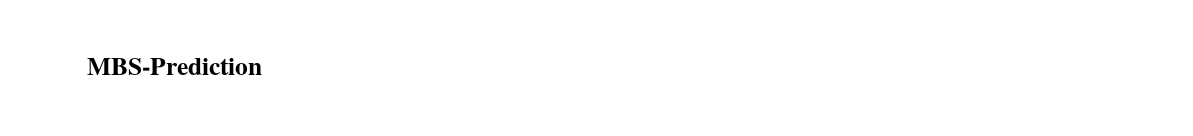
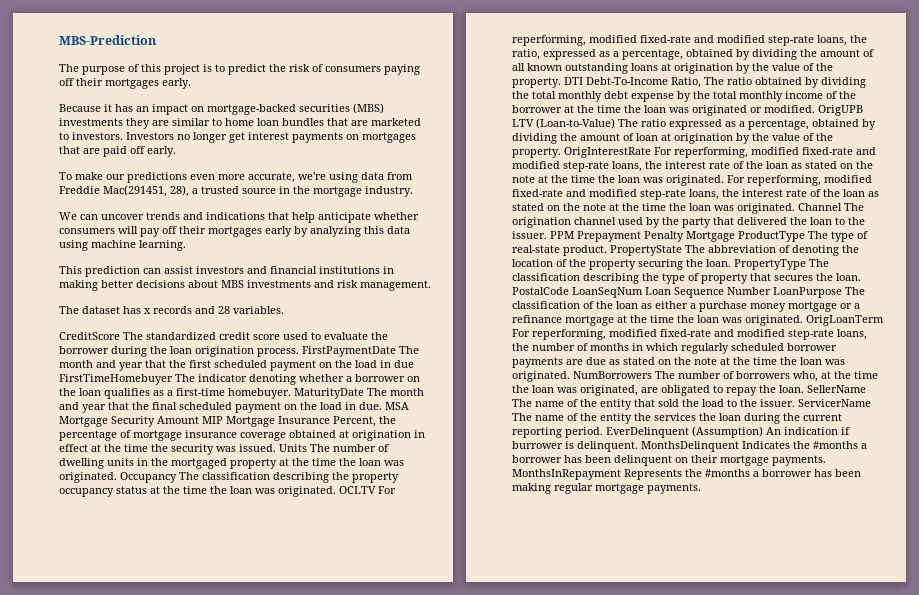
(262, 66) none -> [59,64,420,75] [59,78,191,89] [59,103,384,115] [59,118,421,129] [59,132,416,143] [59,146,176,157] [59,172,413,183] [59,185,413,197] [59,212,419,223] [59,226,410,237] [59,240,186,251] [59,266,394,277] [59,280,431,291] [59,306,284,314] [59,332,388,340] [59,346,419,357] [59,360,414,371] [59,374,420,385] [59,388,424,399] [59,402,409,413] [59,416,396,427] [59,430,425,441] [59,444,389,455] [59,458,404,469] [59,472,399,483] [59,486,396,497] [512,35,867,46] [512,49,874,60] [512,63,833,74] [512,77,866,88] [512,91,856,102] [512,105,863,116] [512,118,876,130] [512,133,833,144] [512,147,876,158] [512,161,873,172] [512,175,872,186] [512,189,879,200] [512,203,864,214] [512,217,865,228] [512,231,868,242] [512,245,859,256] [512,259,829,270] [512,273,861,284] [512,287,865,298] [512,301,860,312] [512,315,884,326] [512,329,867,340] [512,343,837,354] [512,357,845,368] [512,371,878,382] [512,385,866,396] [512,399,871,410] [512,413,842,424] [512,426,850,438] [512,441,867,452] [512,455,826,466] [512,469,861,480] [512,483,701,494] // The purpose of this project is to predict the risk of consumers paying off their mortgages early. // Because it has an impact on mortgage-backed securities (MBS) investments they are similar to home loan bundles that are marketed to investors. Investors no longer get interest payments on mortgages that are paid off early. // To make our predictions even more accurate, we're using data from Freddie Mac(291451, 28), a trusted source in the mortgage industry. // We can uncover trends and indications that help anticipate whether consumers will pay off their mortgages early by analyzing this data using machine learning. // This prediction can assist investors and financial institutions in making better decisions about MBS investments and risk management. // The dataset has x records and 28 variables. // CreditScore The standardized credit score used to evaluate the borrower during the loan origination process. FirstPaymentDate The month and year that the first scheduled payment on the load in due FirstTimeHomebuyer The indicator denoting whether a borrower on the loan qualifies as a first-time homebuyer. MaturityDate The month and year that the final scheduled payment on the load in due. MSA Mortgage Security Amount MIP Mortgage Insurance Percent, the percentage of mortgage insurance coverage obtained at origination in effect at the time the security was issued. Units The number of dwelling units in the mortgaged property at the time the loan was originated. Occupancy The classification describing the property occupancy status at the time the loan was originated. OCLTV For reperforming, modified fixed-rate and modified step-rate loans, the ratio, expressed as a percentage, obtained by dividing the amount of all known outstanding loans at origination by the value of the property. DTI Debt-To-Income Ratio, The ratio obtained by dividing the total monthly debt expense by the total monthly income of the borrower at the time the loan was originated or modified. OrigUPB LTV (Loan-to-Value) The ratio expressed as a percentage, obtained by dividing the amount of loan at origination by the value of the property. OrigInterestRate For reperforming, modified fixed-rate and modified step-rate loans, the interest rate of the loan as stated on the note at the time the loan was originated. For reperforming, modified fixed-rate and modified step-rate loans, the interest rate of the loan as stated on the note at the time the loan was originated. Channel The origination channel used by the party that delivered the loan to the issuer. PPM Prepayment Penalty Mortgage ProductType The type of real-state product. PropertyState The abbreviation of denoting the location of the property securing the loan. PropertyType The classification describing the type of property that secures the loan. PostalCode LoanSeqNum Loan Sequence Number LoanPurpose The classification of the loan as either a purchase money mortgage or a refinance mortgage at the time the loan was originated. OrigLoanTerm For reperforming, modified fixed-rate and modified step-rate loans, the number of months in which regularly scheduled borrower payments are due as stated on the note at the time the loan was originated. NumBorrowers The number of borrowers who, at the time the loan was originated, are obligated to repay the loan. SellerName The name of the entity that sold the load to the issuer. ServicerName The name of the entity the services the loan during the current reporting period. EverDelinquent (Assumption) An indication if burrower is delinquent. MonthsDelinquent Indicates the #months a borrower has been delinquent on their mortgage payments. MonthsInRepayment Represents the #months a borrower has been making regular mortgage payments.

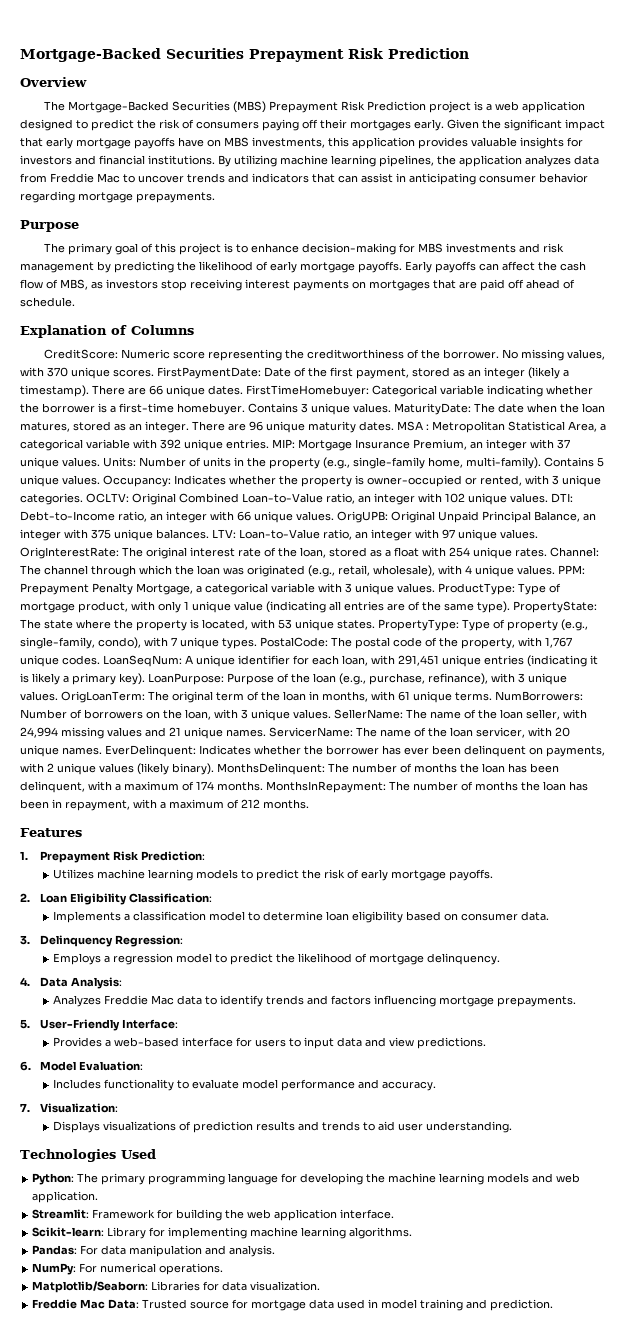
[59,35,157,45] [59,64,212,75] MBS-Prediction // The purpose of this project is -> [20,48,469,62] [20,77,87,87] [43,101,585,113] [20,119,73,131] Mortgage-Backed Securities Prepayment Risk Prediction // Overview // The Mortgage-Backed Securities (MBS) Prepayment Risk Prediction project is a web application designed
[59,103,384,115] [59,118,421,129] [59,132,245,143] // Because it has an impact on mortgage-backed securities (MBS) investments they are similar to home loan bundles that are marketed to investors. Investors no longer get -> [447,119,605,131] [20,137,583,149] [20,155,599,167] [20,173,588,185] [20,191,215,203] [20,220,79,232] [43,243,564,255] [20,261,586,273] [20,279,242,291] Given the significant impact that early mortgage payoffs have on MBS investments, this application provides valuable insights for investors and financial institutions. By utilizing machine learning pipelines, the application analyzes data from Freddie Mac to uncover trends and indicators that can assist in anticipating consumer behavior regarding mortgage prepayments. // Purpose // The primary goal of this project is to enhance decision-making for MBS investments and risk management by predicting the likelihood of early mortgage payoffs. Early payoffs can affect the cash flow of MBS, as investors stop receiving
[147,146,176,157] [59,172,413,183] [59,185,413,197] [59,212,419,223] [59,226,410,237] [59,240,186,251] [59,266,394,277] [59,280,431,291] [59,306,284,314] [59,332,388,340] [59,346,419,357] [59,360,414,371] [59,374,420,385] [59,388,424,399] [59,402,409,413] [59,416,396,427] [59,430,425,441] [59,444,389,455] [59,458,404,469] [59,472,399,483] [59,486,396,497] [512,35,867,46] [512,49,874,60] [512,63,833,74] [512,77,866,88] [512,91,856,102] [512,105,863,116] [512,118,876,130] [512,133,833,144] [512,147,876,158] [512,161,873,172] [512,175,872,186] [512,189,879,200] [512,203,864,214] [512,217,865,228] [512,231,868,242] [512,245,859,256] [512,259,829,270] [512,273,861,284] [512,287,865,298] [512,301,860,312] [512,315,884,326] [512,329,867,340] [512,343,837,354] [512,357,845,368] [512,371,878,382] [512,385,866,396] [512,399,871,410] [512,413,842,424] [512,426,850,438] [512,441,867,452] [512,455,582,463] early. // To make our predictions even more accurate, we're using data from Freddie Mac(291451, 28), a trusted source in the mortgage industry. // We can uncover trends and indications that help anticipate whether consumers will pay off their mortgages early by analyzing this data using machine learning. // This prediction can assist investors and financial institutions in making better decisions about MBS investments and risk management. // The dataset has x records and 28 variables. // CreditScore The standardized credit score used to evaluate the borrower during the loan origination process. FirstPaymentDate The month and year that the first scheduled payment on the load in due FirstTimeHomebuyer The indicator denoting whether a borrower on the loan qualifies as a first-time homebuyer. MaturityDate The month and year that the final scheduled payment on the load in due. MSA Mortgage Security Amount MIP Mortgage Insurance Percent, the percentage of mortgage insurance coverage obtained at origination in effect at the time the security was issued. Units The number of dwelling units in the mortgaged property at the time the loan was originated. Occupancy The classification describing the property occupancy status at the time the loan was originated. OCLTV For reperforming, modified fixed-rate and modified step-rate loans, the ratio, expressed as a percentage, obtained by dividing the amount of all known outstanding loans at origination by the value of the property. DTI Debt-To-Income Ratio, The ratio obtained by dividing the total monthly debt expense by the total monthly income of the borrower at the time the loan was originated or modified. OrigUPB LTV (Loan-to-Value) The ratio expressed as a percentage, obtained by dividing the amount of loan at origination by the value of the property. OrigInterestRate For reperforming, modified fixed-rate and modified step-rate loans, the interest rate of the loan as stated on the note at the time the loan was originated. For reperforming, modified fixed-rate and modified step-rate loans, the interest rate of the loan as stated on the note at the time the loan was originated. Channel The origination channel used by the party that delivered the loan to the issuer. PPM Prepayment Penalty Mortgage ProductType The type of real-state product. PropertyState The abbreviation of denoting the location of the property securing the loan. PropertyType The classification describing the type of property that secures the loan. PostalCode LoanSeqNum Loan Sequence Number LoanPurpose The classification of the loan as either a purchase money mortgage or a refinance mortgage at the time the loan was originated. OrigLoanTerm For reperforming, modified fixed-rate and modified step-rate loans, the number of months in which regularly scheduled borrower payments are due as stated on the note at the time the loan was originated. NumBorrowers The number of borrowers who, at the time the loan was originated, are obligated to repay the loan. SellerName The name of the entity that sold the load to the issuer. ServicerName The name of the entity the services the loan during the current reporting period. EverDelinquent (Assumption) An indication if burrower is delinquent. MonthsDelinquent Indicates the #months a borrower has -> [526,279,575,289] [20,297,75,307] [20,325,194,338] [43,349,605,361] [20,367,569,379] [20,385,593,397] [20,403,605,415] [20,421,606,433] [20,439,570,451] [20,457,604,469] [20,475,601,487] [20,493,573,505] [20,511,596,523] [20,529,538,541] [20,547,599,559] [20,565,585,577] [20,583,561,595] [20,601,597,613] [20,619,588,631] [20,637,572,649] [20,655,598,667] [20,673,567,685] [20,691,583,703] [20,709,587,721] [20,727,570,739] [20,745,429,757] ahead of schedule. // Explanation of Columns // CreditScore: Numeric score representing the creditworthiness of the borrower. No missing values, with 370 unique scores. FirstPaymentDate: Date of the first payment, stored as an integer (likely a timestamp). There are 66 unique dates. FirstTimeHomebuyer: Categorical variable indicating whether the borrower is a first-time homebuyer. Contains 3 unique values. MaturityDate: The date when the loan matures, stored as an integer. There are 96 unique maturity dates. MSA : Metropolitan Statistical Area, a categorical variable with 392 unique entries. MIP: Mortgage Insurance Premium, an integer with 37 unique values. Units: Number of units in the property (e.g., single-family home, multi-family). Contains 5 unique values. Occupancy: Indicates whether the property is owner-occupied or rented, with 3 unique categories. OCLTV: Original Combined Loan-to-Value ratio, an integer with 102 unique values. DTI: Debt-to-Income ratio, an integer with 66 unique values. OrigUPB: Original Unpaid Principal Balance, an integer with 375 unique balances. LTV: Loan-to-Value ratio, an integer with 97 unique values. OrigInterestRate: The original interest rate of the loan, stored as a float with 254 unique rates. Channel: The channel through which the loan was originated (e.g., retail, wholesale), with 4 unique values. PPM: Prepayment Penalty Mortgage, a categorical variable with 3 unique values. ProductType: Type of mortgage product, with only 1 unique value (indicating all entries are of the same type). PropertyState: The state where the property is located, with 53 unique states. PropertyType: Type of property (e.g., single-family, condo), with 7 unique types. PostalCode: The postal code of the property, with 1,767 unique codes. LoanSeqNum: A unique identifier for each loan, with 291,451 unique entries (indicating it is likely a primary key). LoanPurpose: Purpose of the loan (e.g., purchase, refinance), with 3 unique values. OrigLoanTerm: The original term of the loan in months, with 61 unique terms. NumBorrowers: Number of borrowers on the loan, with 3 unique values. SellerName: The name of the loan seller, with 24,994 missing values and 21 unique names. ServicerName: The name of the loan servicer, with 20 unique names. EverDelinquent: Indicates whether the borrower has ever
[691,455,826,466] [512,469,861,480] [512,483,701,494] their mortgage payments. MonthsInRepayment Represents the #months a borrower has been making regular mortgage payments. -> [546,746,605,757] [20,763,559,775] [20,781,588,793] [20,799,309,811] [20,828,82,837] [20,851,206,863] [52,869,493,881] [20,893,213,905] [52,911,549,923] [20,935,184,947] [52,953,500,965] [20,977,123,989] [52,995,576,1007] [20,1019,179,1031] [52,1037,486,1049] [20,1061,144,1071] [52,1079,436,1091] [20,1103,119,1113] [52,1121,512,1133] [20,1149,156,1162] [32,1173,581,1185] [32,1191,99,1203] [32,1209,395,1221] [32,1227,413,1239] [32,1245,276,1257] [32,1263,224,1275] [32,1281,321,1293] [32,1299,554,1311] payments, with 2 unique values (likely binary). MonthsDelinquent: The number of months the loan has been delinquent, with a maximum of 174 months. MonthsInRepayment: The number of months the loan has been in repayment, with a maximum of 212 months. // Features // 1. Prepayment Risk Prediction: // Utilizes machine learning models to predict the risk of early mortgage payoffs. // 2. Loan Eligibility Classification: // Implements a classification model to determine loan eligibility based on consumer data. // 3. Delinquency Regression: // Employs a regression model to predict the likelihood of mortgage delinquency. // 4. Data Analysis: // Analyzes Freddie Mac data to identify trends and factors influencing mortgage prepayments. // 5. User-Friendly Interface: // Provides a web-based interface for users to input data and view predictions. // 6. Model Evaluation: // Includes functionality to evaluate model performance and accuracy. // 7. Visualization: // Displays visualizations of prediction results and trends to aid user understanding. // Technologies Used // Python: The primary programming language for developing the machine learning models and web application. // Streamlit: Framework for building the web application interface. // Scikit-learn: Library for implementing machine learning algorithms. // Pandas: For data manipulation and analysis. // NumPy: For numerical operations. // Matplotlib/Seaborn: Libraries for data visualization. // Freddie Mac Data: Trusted source for mortgage data used in model training and prediction.

